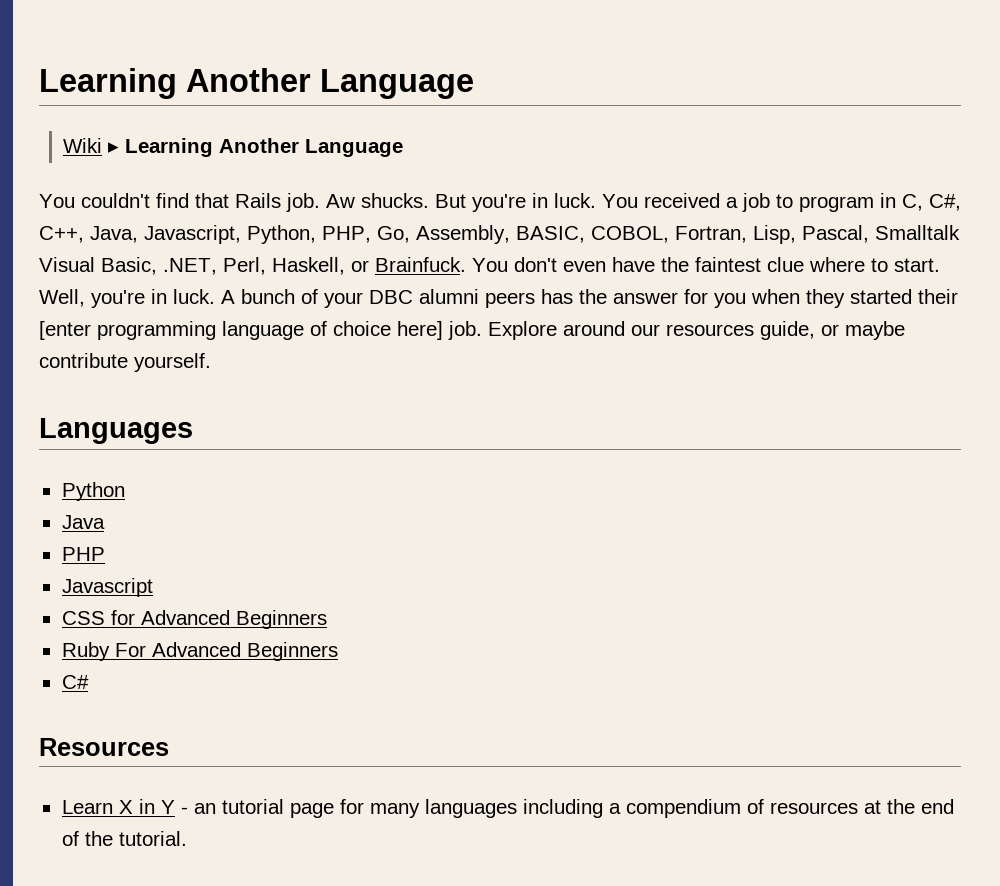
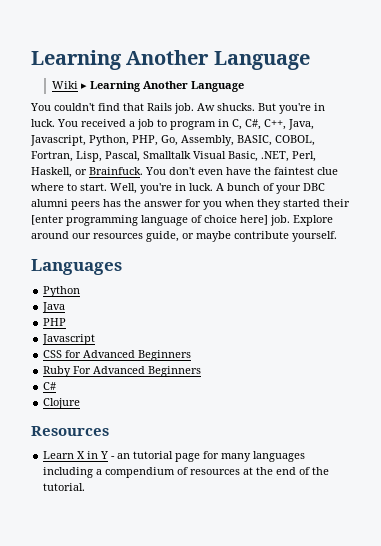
(89, 682) none -> [43,398,81,409] // Clojure

